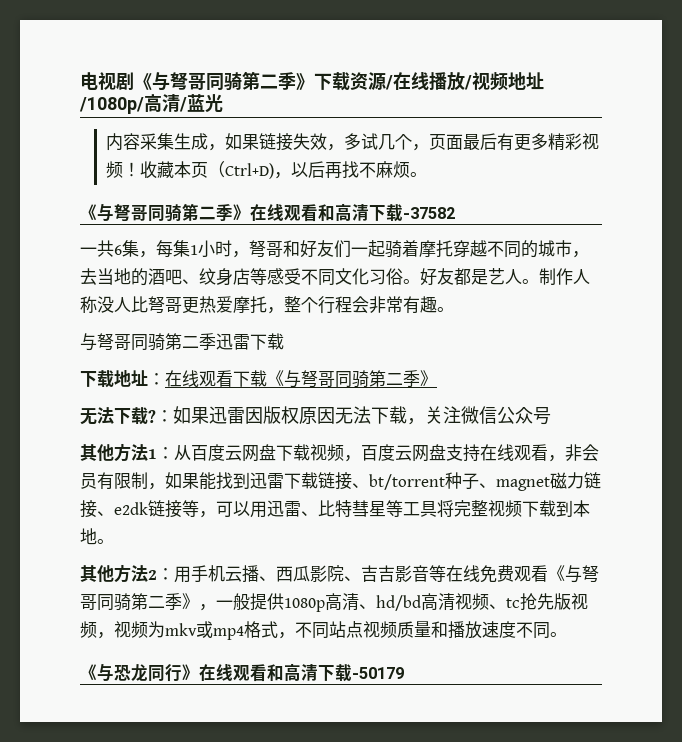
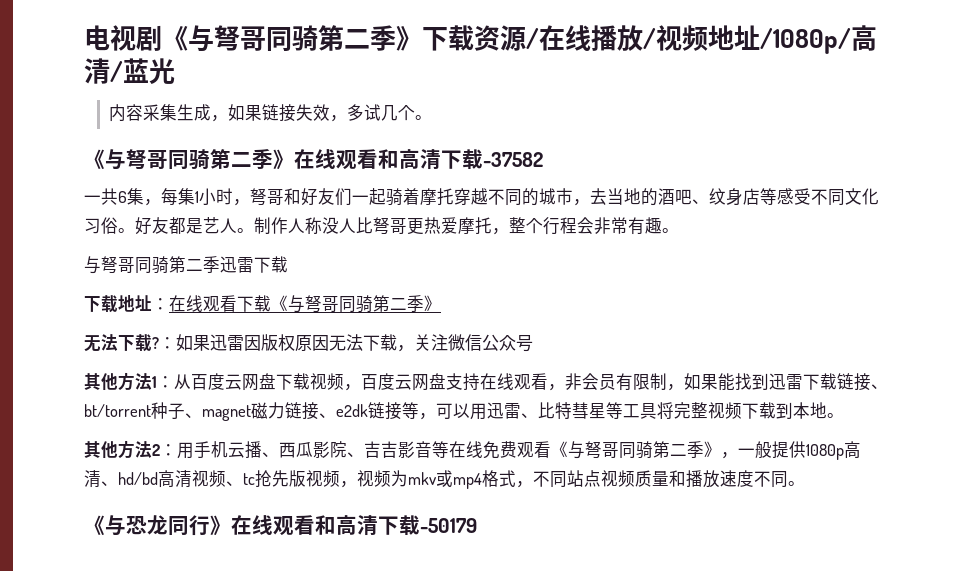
[412,133,600,151] [106,161,411,179] ，页面最后有更多精彩视频！收藏本页（Ctrl+D)，以后再找不麻烦 -> (415, 113) none

